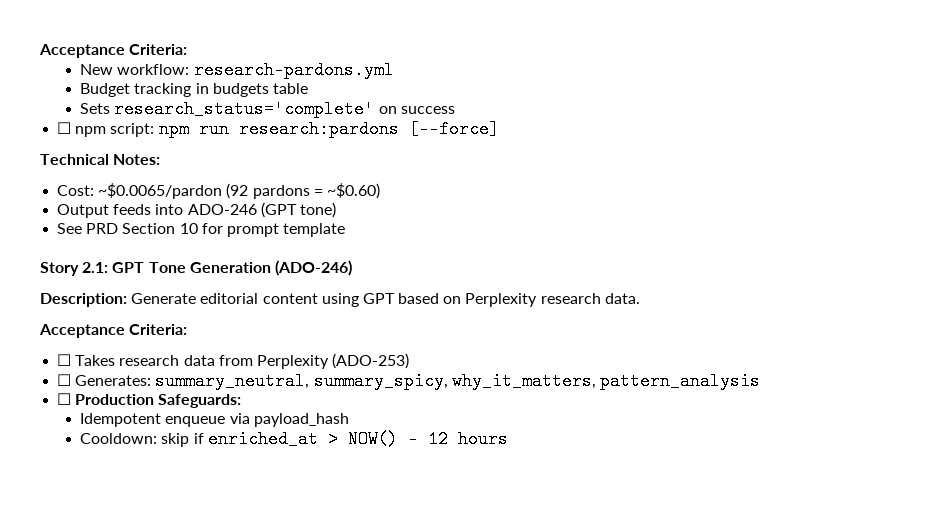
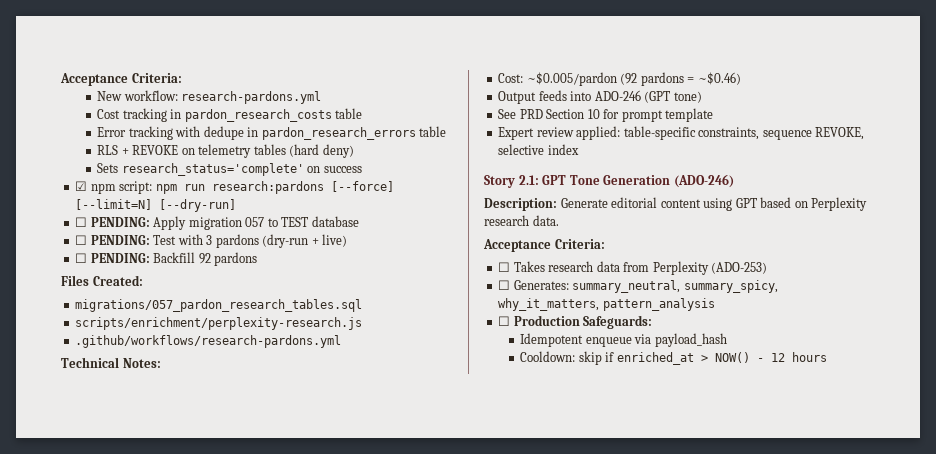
[80,83,131,97] Budget -> [97,109,121,119] Cost
[212,83,309,97] budgets table -> [184,108,363,122] [97,126,447,140] [97,144,354,158] pardon_research_costs table // Error tracking with dedupe in pardon_research_errors table // RLS + REVOKE on telemetry tables (hard deny)
[57,122,72,134] ☐ -> [75,181,88,191] ☑
(499, 129) none -> [75,199,237,212] [75,216,359,230] [75,234,348,248] [75,252,258,266] [61,275,143,286] [75,299,363,312] [75,317,363,330] [75,335,342,348] [--limit=N] [--dry-run] // ☐ PENDING: Apply migration 057 to TEST database // ☐ PENDING: Test with 3 pardons (dry-run + live) // ☐ PENDING: Backfill 92 pardons // Files Created: // migrations/057_pardon_research_tables.sql // scripts/enrichment/perplexity-research.js // .github/workflows/research-pardons.yml
[98,183,223,199] ~$0.0065/pardon -> [526,72,617,86] ~$0.005/pardon
[326,183,380,199] ~$0.60) -> [697,72,741,85] ~$0.46)
(346, 230) none -> [498,126,865,140] [498,144,579,155] // Expert review applied: table-specific constraints, sequence REVOKE, selective index

